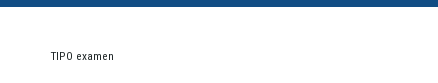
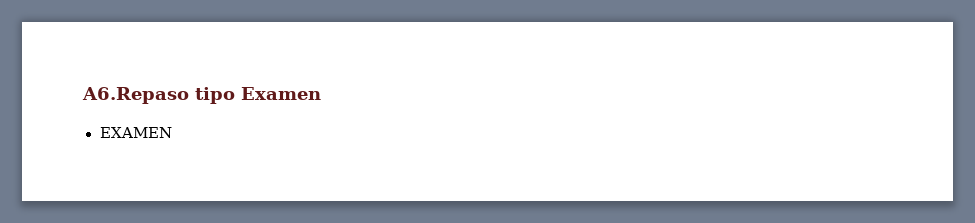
[50,52,115,60] TIPO examen -> [82,87,321,104] [99,127,172,138] A6.Repaso tipo Examen // EXAMEN

